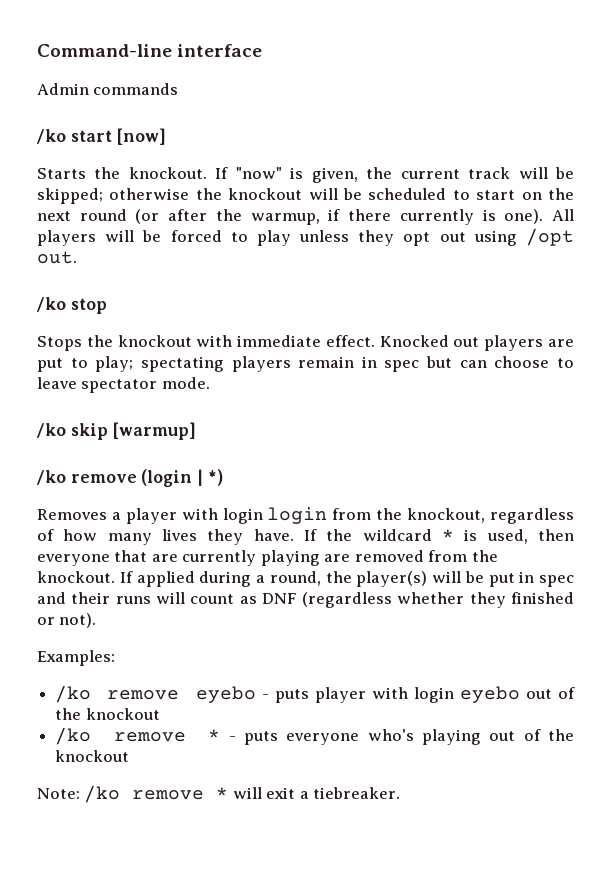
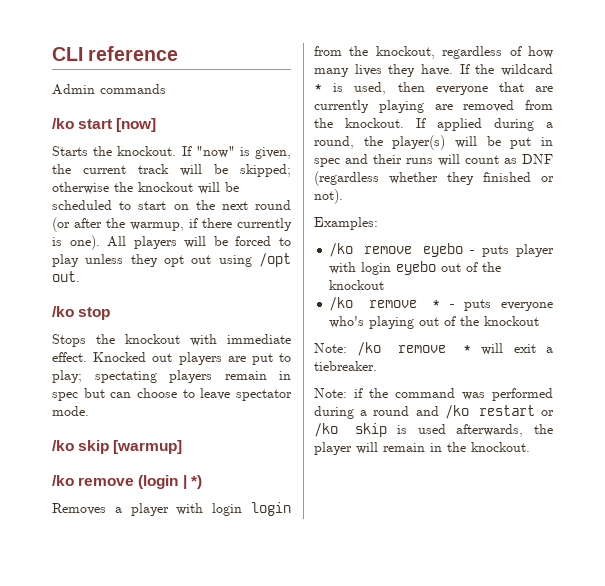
[37,44,263,57] Command-line interface -> [52,46,179,61] CLI reference
(401, 793) none -> [314,388,553,401] [314,405,554,419] [314,423,553,437] [314,442,530,455] // Note: if the command was performed during a round and /ko restart or /ko skip is used afterwards, the player will remain in the knockout.

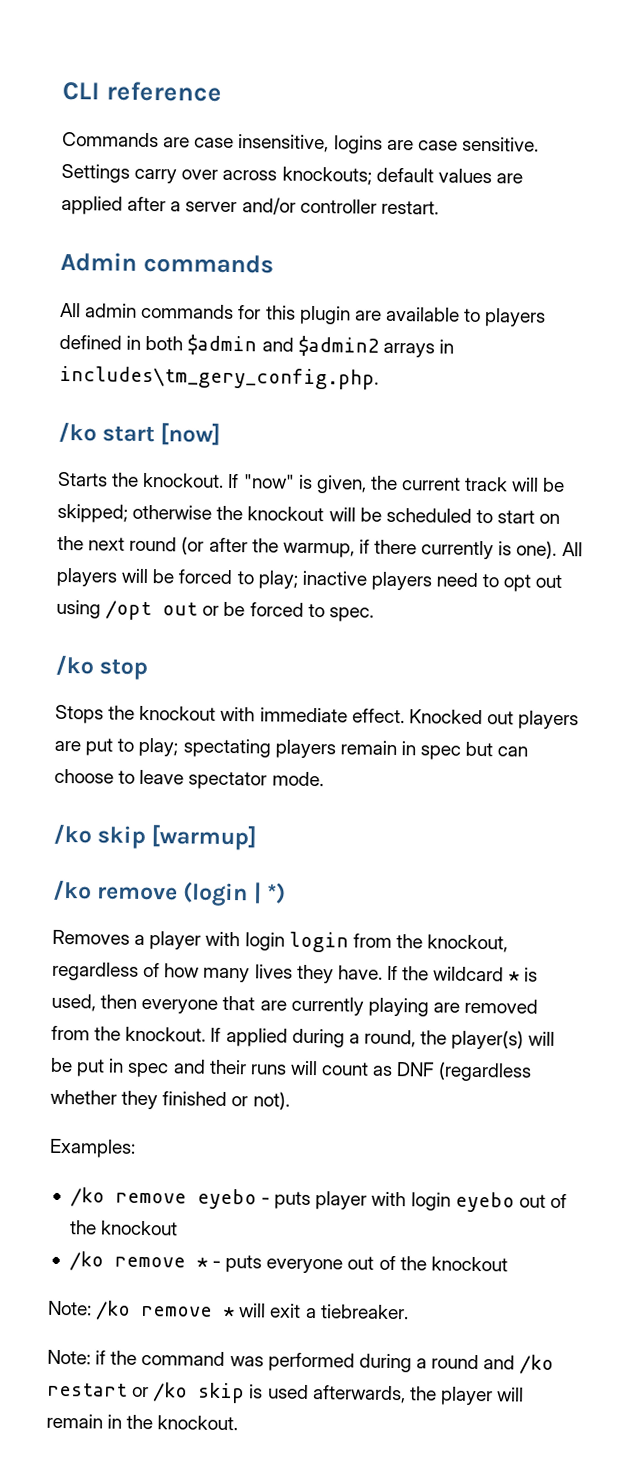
[52,84,166,95] Admin commands -> [62,131,539,154] [61,163,523,185] [61,195,439,215] [60,251,274,274] [60,302,547,327] [59,334,454,358] [59,365,379,390] Commands are case insensitive, logins are case sensitive. Settings carry over across knockouts; default values are applied after a server and/or controller restart. // Admin commands // All admin commands for this plugin are available to players defined in both $admin and $admin2 arrays in includes\tm_gery_config.php.
[52,253,291,267] [52,271,80,282] play unless they opt out using /opt out. -> [257,570,563,592] [56,599,374,622] play; inactive players need to opt out using /opt out or be forced to spec.
[329,316,415,329] who's playing -> (344, 1266) none

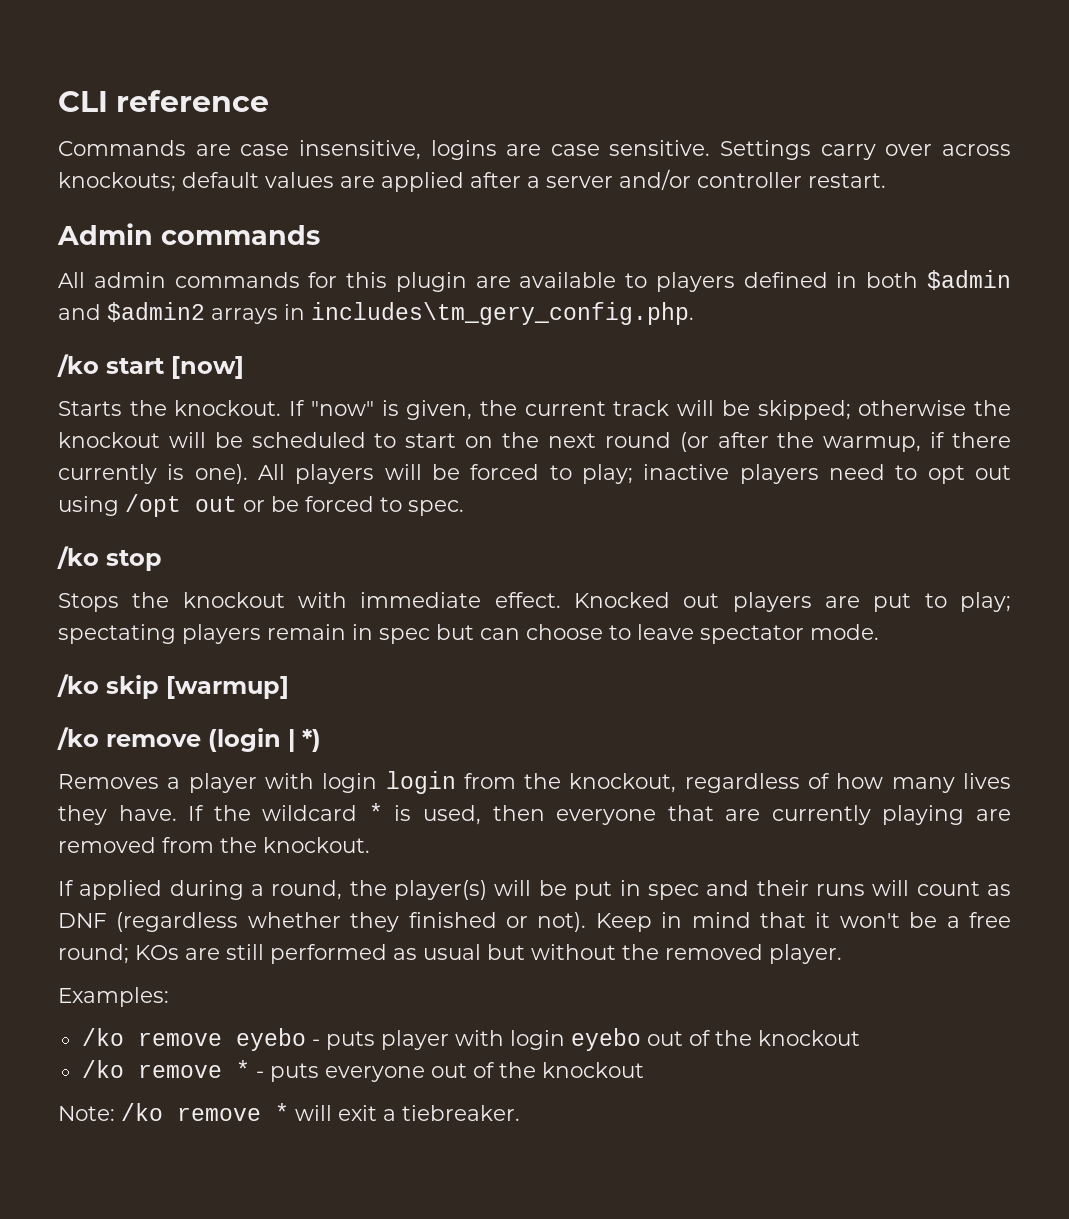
(207, 1034) none -> (370, 845) //
(290, 1100) none -> [595,912,1011,932] [58,944,842,964] Keep in mind that it won't be a free round; KOs are still performed as usual but without the removed player.
[47,1349,555,1374] [47,1382,525,1406] [46,1413,239,1431] // Note: if the command was performed during a round and /ko restart or /ko skip is used afterwards, the player will remain in the knockout. -> (520, 1113) none

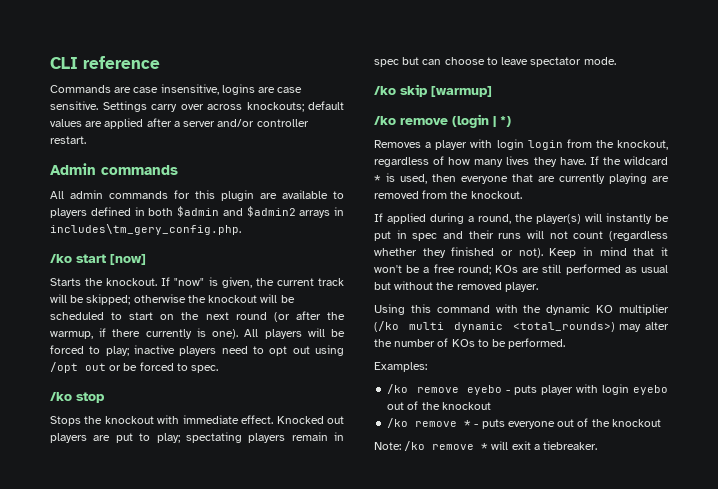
(532, 888) none -> [606,213,652,224] instantly
[916,881,1012,896] [58,913,107,928] count as DNF -> [549,231,604,239] not count
(842, 954) none -> [374,304,669,315] [374,321,669,332] [374,338,566,349] // Using this command with the dynamic KO multiplier (/ko multi dynamic <total_rounds>) may alter the number of KOs to be performed.

